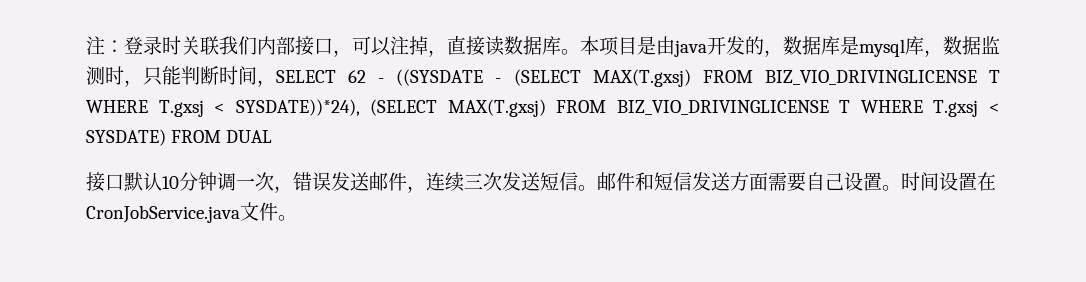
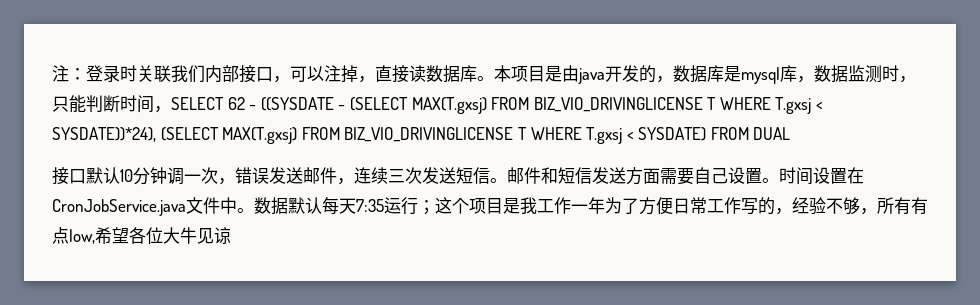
[278,215,297,221] 。 -> [220,197,928,215] [52,227,231,244] 中。数据默认每天7:35运行；这个项目是我工作一年为了方便日常工作写的，经验不够，所有有点low,希望各位大牛见谅

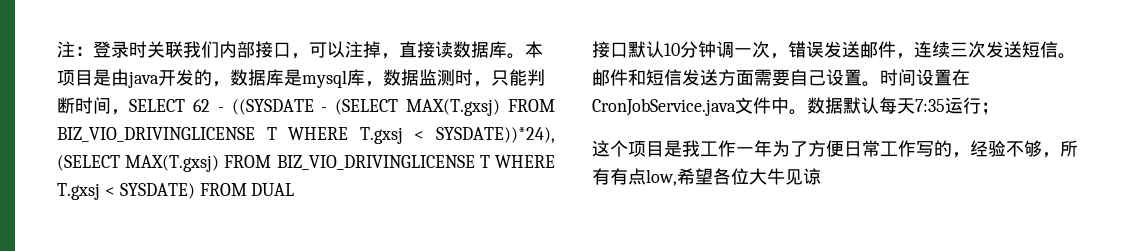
(435, 207) none -> (999, 108) //

